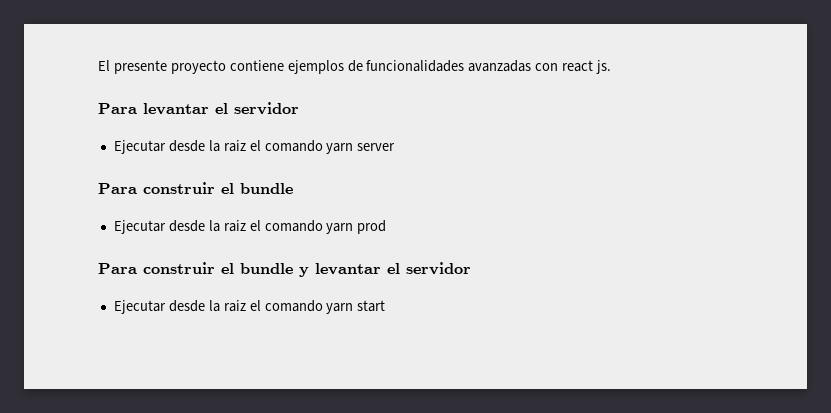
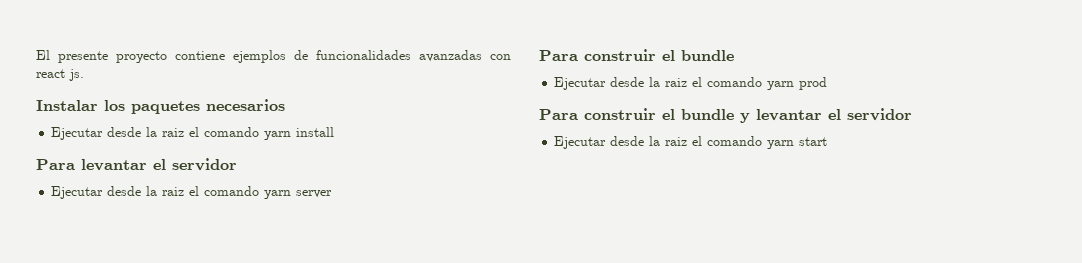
(612, 67) none -> [36,99,285,114] [51,127,335,140] // Instalar los paquetes necesarios // Ejecutar desde la raiz el comando yarn install

